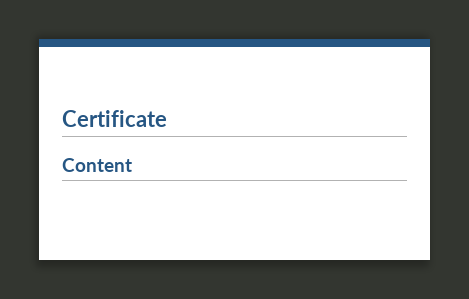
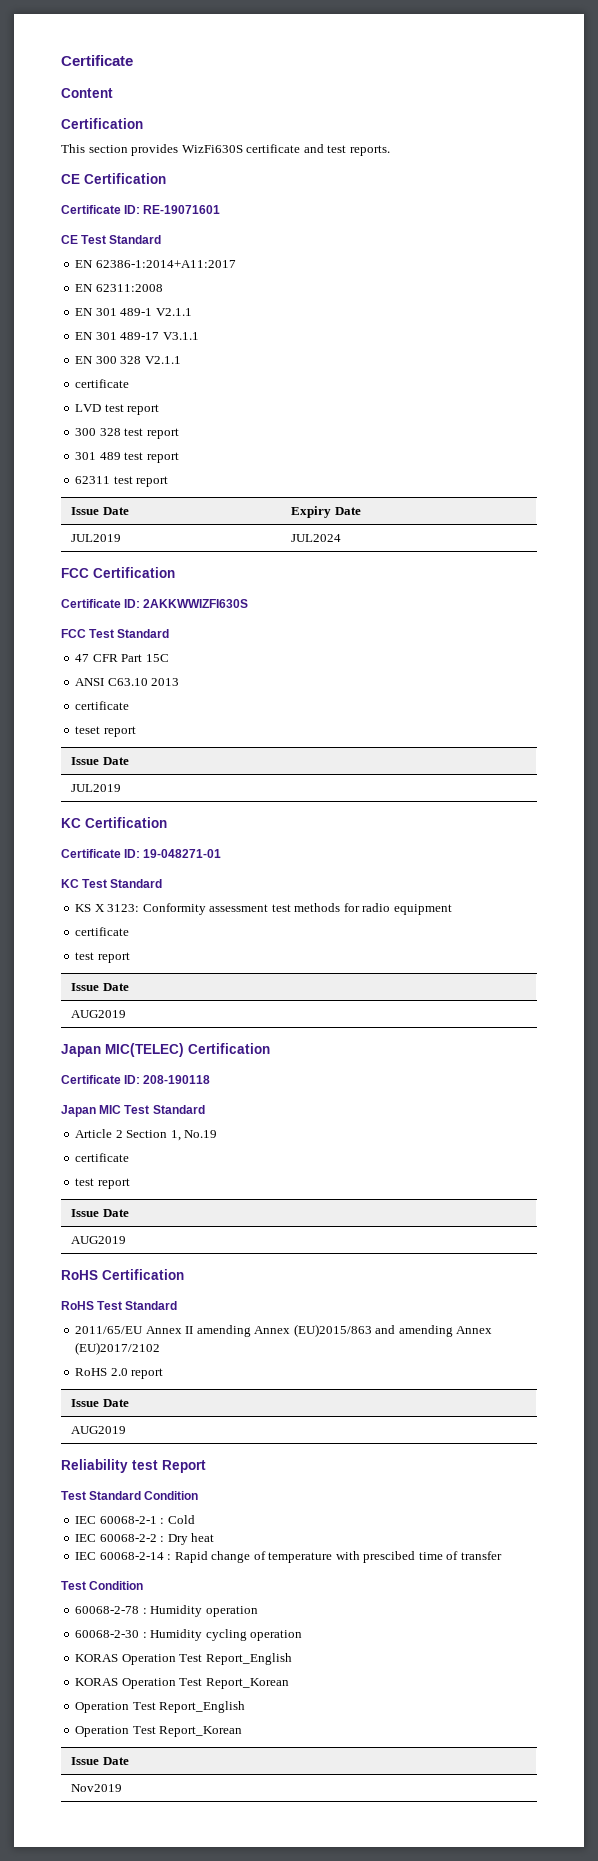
(132, 165) none -> [61,118,143,129] [61,144,390,156] [61,173,166,184] [61,205,221,214] [61,235,162,244] [75,260,236,268] [75,284,163,292] [75,308,192,316] [75,332,199,340] [75,356,181,364] [75,379,130,388] [75,404,160,415] [75,428,179,439] [75,452,179,463] [75,476,169,487] [71,507,129,515] [291,506,361,518] [71,534,122,542] [291,534,342,542] [61,567,175,578] [61,599,249,608] [61,629,170,638] [75,654,169,662] [75,678,180,686] [75,701,130,710] [75,726,136,737] [71,757,129,765] [71,784,122,792] [61,817,167,828] [61,849,222,858] [61,879,163,888] [75,903,452,915] [75,927,130,936] [75,952,130,963] [71,983,129,991] [71,1010,127,1018] [61,1043,270,1057] [61,1075,211,1084] [61,1105,205,1117] [75,1129,218,1141] [75,1153,130,1162] [75,1178,130,1189] [71,1209,129,1217] [71,1236,127,1244] [61,1269,184,1280] [61,1301,178,1310] [75,1324,493,1337] [75,1342,161,1355] [75,1368,164,1379] [71,1399,129,1407] [71,1426,127,1434] [61,1459,206,1473] [61,1491,199,1500] [75,1515,195,1524] [75,1533,215,1545] [75,1551,502,1563] [61,1581,144,1590] [75,1605,258,1617] [75,1629,303,1641] [75,1653,292,1665] [75,1678,289,1689] [75,1701,246,1713] [75,1726,243,1737] [71,1757,129,1765] [71,1784,123,1792] // Certification // This section provides WizFi630S certificate and test reports. // CE Certification // Certificate ID: RE-19071601 // CE Test Standard // EN 62386-1:2014+A11:2017 // EN 62311:2008 // EN 301 489-1 V2.1.1 // EN 301 489-17 V3.1.1 // EN 300 328 V2.1.1 // certificate // LVD test report // 300 328 test report // 301 489 test report // 62311 test report // Issue Date | Expiry Date // JUL2019 | JUL2024 // FCC Certification // Certificate ID: 2AKKWWIZFI630S // FCC Test Standard // 47 CFR Part 15C // ANSI C63.10 2013 // certificate // teset report // Issue Date // JUL2019 // KC Certification // Certificate ID: 19-048271-01 // KC Test Standard // KS X 3123: Conformity assessment test methods for radio equipment // certificate // test report // Issue Date // AUG2019 // Japan MIC(TELEC) Certification // Certificate ID: 208-190118 // Japan MIC Test Standard // Article 2 Section 1, No.19 // certificate // test report // Issue Date // AUG2019 // RoHS Certification // RoHS Test Standard // 2011/65/EU Annex II amending Annex (EU)2015/863 and amending Annex (EU)2017/2102 // RoHS 2.0 report // Issue Date // AUG2019 // Reliability test Report // Test Standard Condition // IEC 60068-2-1 : Cold // IEC 60068-2-2 : Dry heat // IEC 60068-2-14 : Rapid change of temperature with prescibed time of transfer // Test Condition // 60068-2-78 : Humidity operation // 60068-2-30 : Humidity cycling operation // KORAS Operation Test Report_English // KORAS Operation Test Report_Korean // Operation Test Report_English // Operation Test Report_Korean // Issue Date // Nov2019

